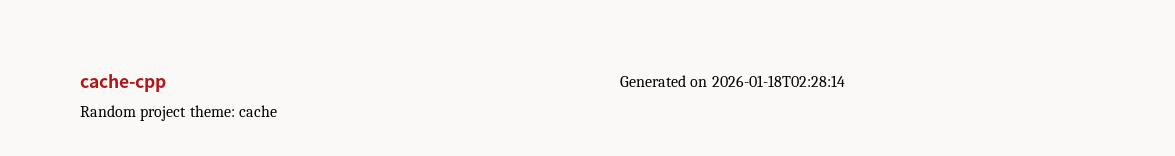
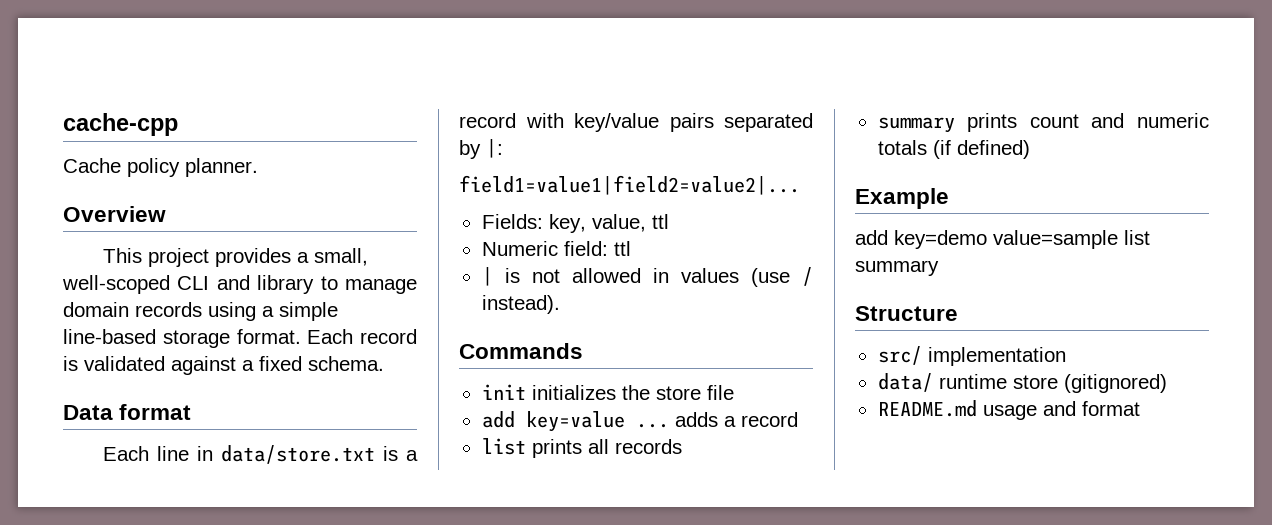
[80,105,277,121] [620,75,845,87] Random project theme: cache // Generated on 2026-01-18T02:28:14 -> [63,158,258,177] [63,206,166,222] [103,248,369,267] [62,275,417,294] [63,302,338,321] [63,329,417,348] [63,356,384,375] [63,404,192,420] [103,445,418,464] [459,113,813,132] [459,139,503,159] [459,175,800,195] [481,214,669,233] [481,241,631,256] [481,267,813,287] [481,295,560,314] [459,343,583,359] [481,384,734,400] [481,411,798,432] [481,438,682,458] [877,113,1209,133] [877,140,1030,159] [855,188,949,209] [855,230,1150,249] [855,260,939,276] [855,306,958,321] [877,346,1066,366] [877,373,1167,393] [877,400,1140,420] Cache policy planner. // Overview // This project provides a small, well-scoped CLI and library to manage domain records using a simple line-based storage format. Each record is validated against a fixed schema. // Data format // Each line in data/store.txt is a record with key/value pairs separated by |: // field1=value1|field2=value2|... // Fields: key, value, ttl // Numeric field: ttl // | is not allowed in values (use / instead). // Commands // init initializes the store file // add key=value ... adds a record // list prints all records // summary prints count and numeric totals (if defined) // Example // add key=demo value=sample list summary // Structure // src/ implementation // data/ runtime store (gitignored) // README.md usage and format

